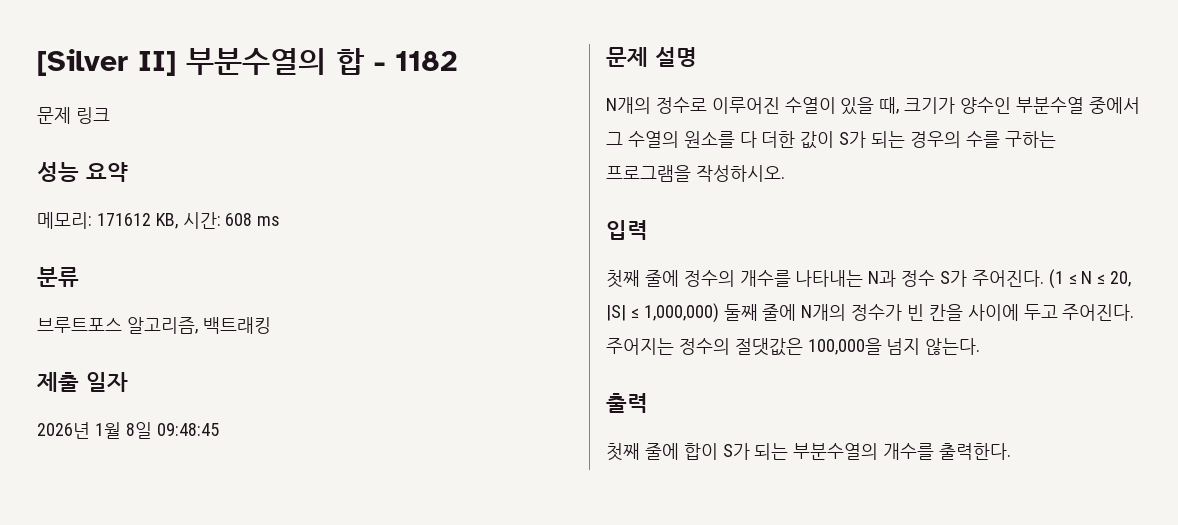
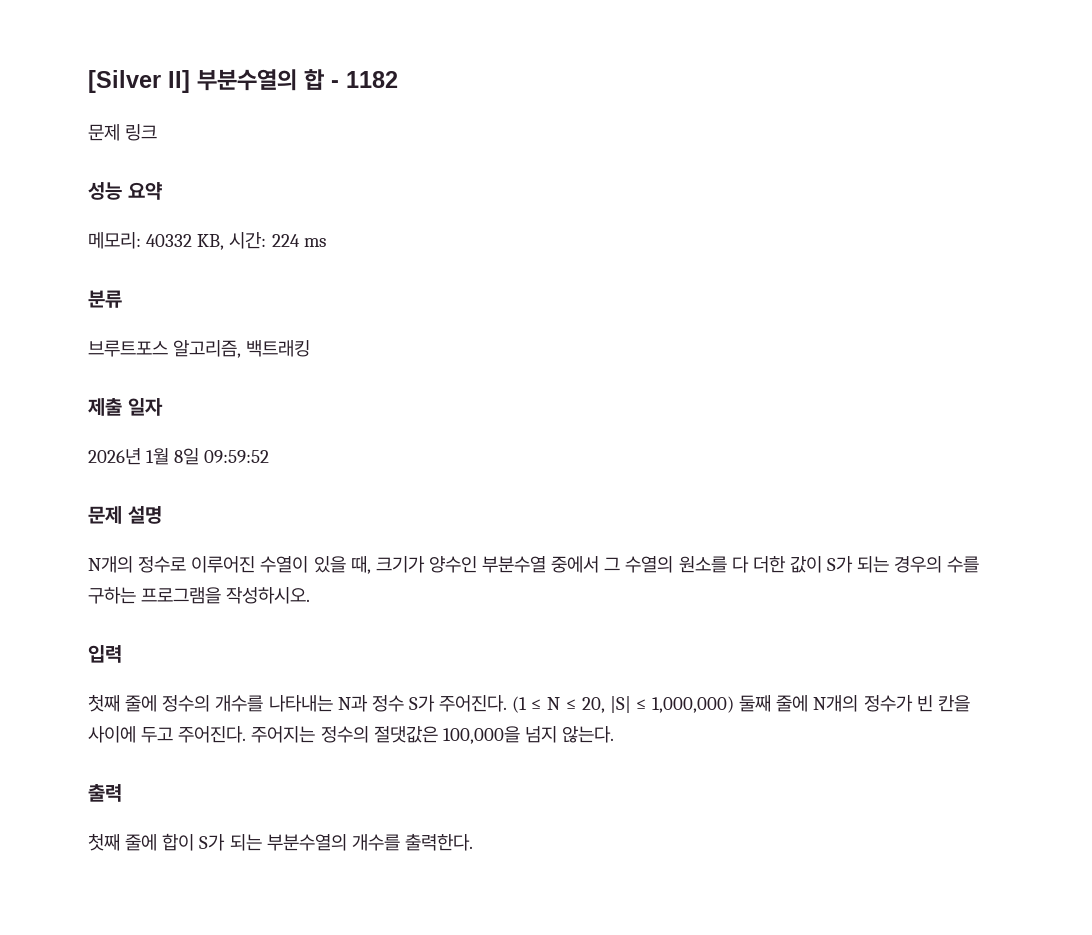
[96,213,151,226] 171612 -> [146,234,193,247] 40332
[225,213,253,226] 608 -> [271,234,300,247] 224
[156,423,219,436] 09:48:45 -> [204,450,270,463] 09:59:52

